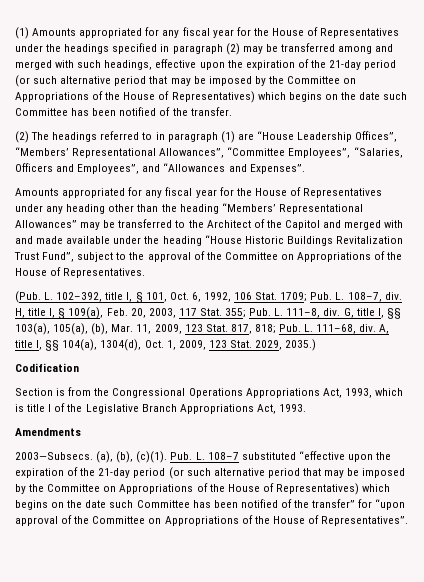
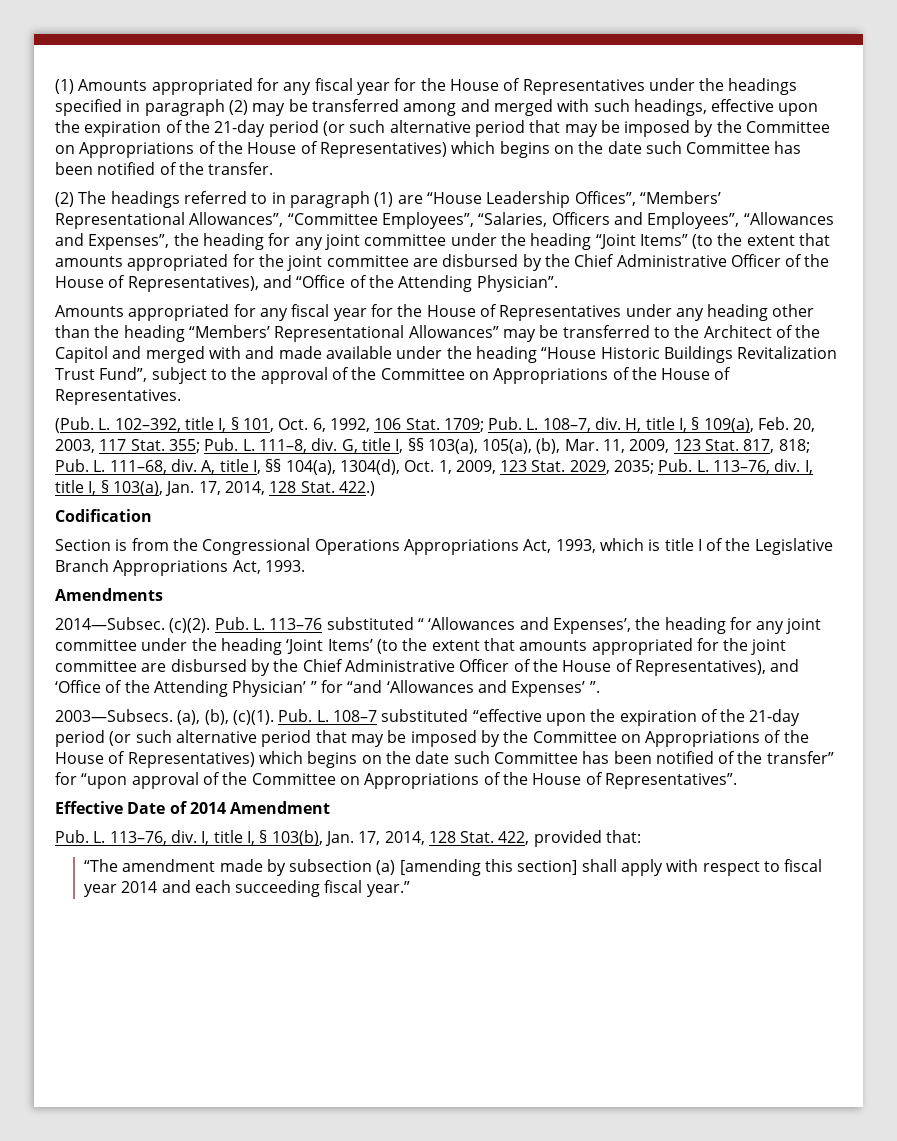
[142,164,161,172] and -> (740, 220) none
[249,164,305,174] Expenses”. -> [88,233,831,250] [55,254,830,271] [55,275,558,292] Expenses”, the heading for any joint committee under the heading “Joint Items” (to the extent that amounts appropriated for the joint committee are disbursed by the Chief Administrative Officer of the House of Representatives), and “Office of the Attending Physician”.
[285,339,317,351] 2035.) -> [614,459,813,474] [55,480,375,496] 2035; Pub. L. 113–76, div. I, title I, § 103(a), Jan. 17, 2014, 128 Stat. 422.)
(81, 432) none -> [55,617,822,634] [55,638,787,655] [55,659,800,676] [55,680,600,697] // 2014—Subsec. (c)(2). Pub. L. 113–76 substituted “ ‘Allowances and Expenses’, the heading for any joint committee under the heading ‘Joint Items’ (to the extent that amounts appropriated for the joint committee are disbursed by the Chief Administrative Officer of the House of Representatives), and ‘Office of the Attending Physician’ ” for “and ‘Allowances and Expenses’ ”.
(409, 521) none -> [55,801,331,814] [55,830,642,847] [83,859,823,876] [83,880,410,897] // Effective Date of 2014 Amendment // Pub. L. 113–76, div. I, title I, § 103(b), Jan. 17, 2014, 128 Stat. 422, provided that: // “The amendment made by subsection (a) [amending this section] shall apply with respect to fiscal year 2014 and each succeeding fiscal year.”

